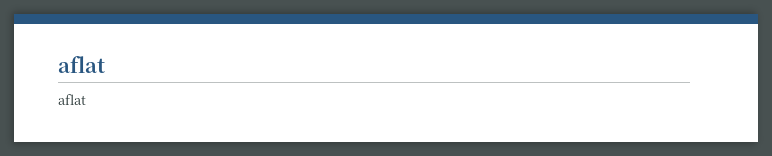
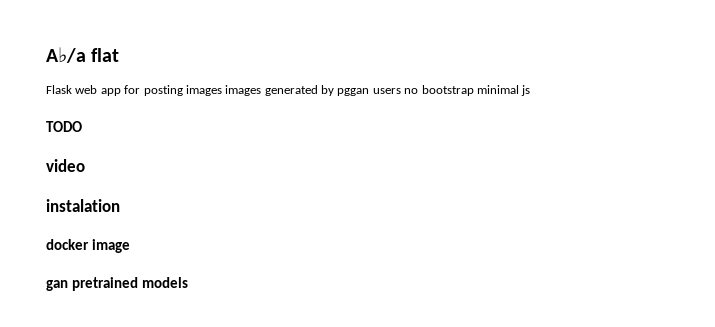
[58,56,105,73] [58,94,86,105] aflat // aflat -> [46,47,120,63] [46,85,531,96] [46,121,82,132] [46,159,85,172] [46,199,120,212] [46,239,130,253] [46,277,188,291] A♭/a flat // Flask web app for posting images images generated by pggan users no bootstrap minimal js // TODO // video // instalation // docker image // gan pretrained models

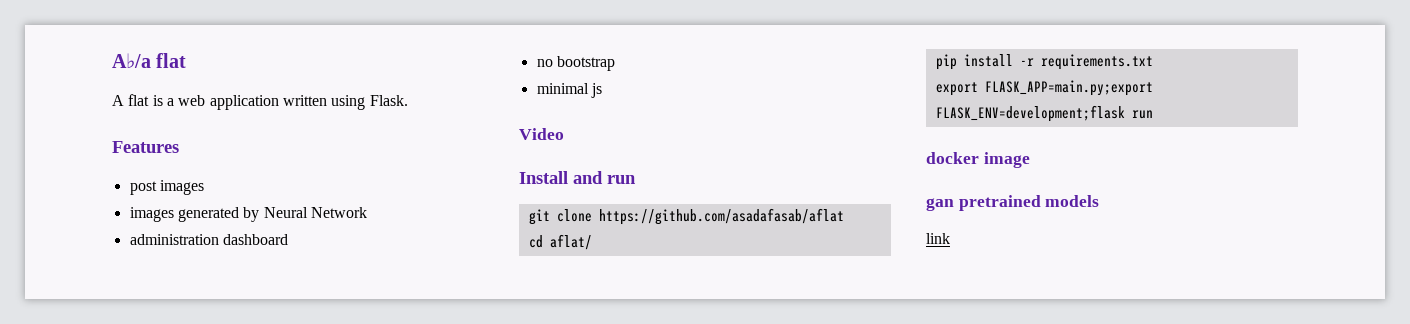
[46,85,222,96] Flask web app for posting images -> [112,94,408,110] [112,141,179,153] [129,180,204,195] A flat is a web application written using Flask. // Features // post images //
[337,88,401,96] pggan users -> [263,207,367,218] [129,234,288,245] Neural Network // administration dashboard //
(474, 90) none -> (615, 63) //
[46,121,82,132] [46,159,85,172] [46,199,120,212] TODO // video // instalation -> [519,128,564,140] [519,171,636,184] [528,208,844,225] [528,234,592,250] [935,54,1153,70] [935,80,1153,96] [935,105,1153,122] Video // Install and run // git clone https://github.com/asadafasab/aflat // cd aflat/ // pip install -r requirements.txt // export FLASK_APP=main.py;export FLASK_ENV=development;flask run
(188, 282) none -> [926,233,950,244] // link

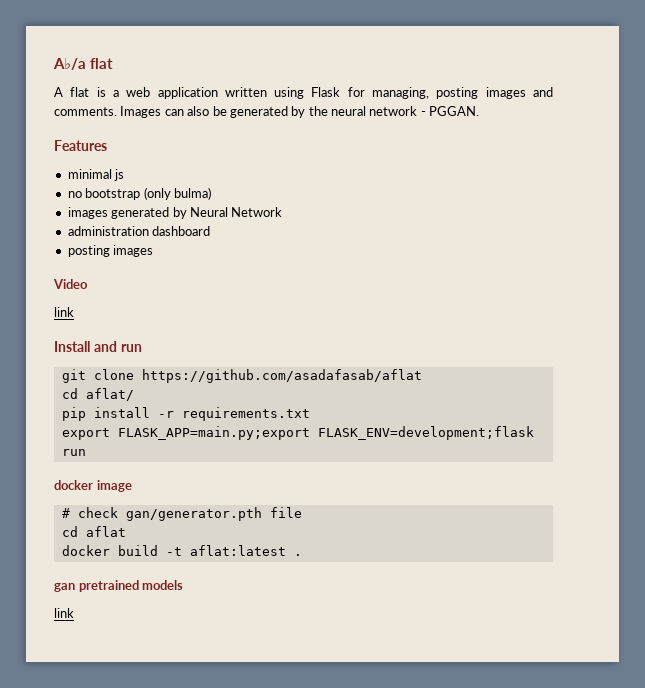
[369,95,408,106] [112,141,179,153] [129,180,204,195] Flask. // Features // post images -> [311,87,554,99] [54,106,480,118] [54,140,107,151] [67,169,125,181] [67,187,211,200] Flask for managing, posting images and comments. Images can also be generated by the neural network - PGGAN. // Features // minimal js // no bootstrap (only bulma)
[536,56,615,71] [536,83,602,98] no bootstrap // minimal js -> [67,245,154,257] posting images
(564, 134) none -> [54,307,74,317] // link
(1030, 160) none -> [61,507,302,521] [61,526,126,537] [61,545,302,556] // # check gan/generator.pth file // cd aflat // docker build -t aflat:latest .

